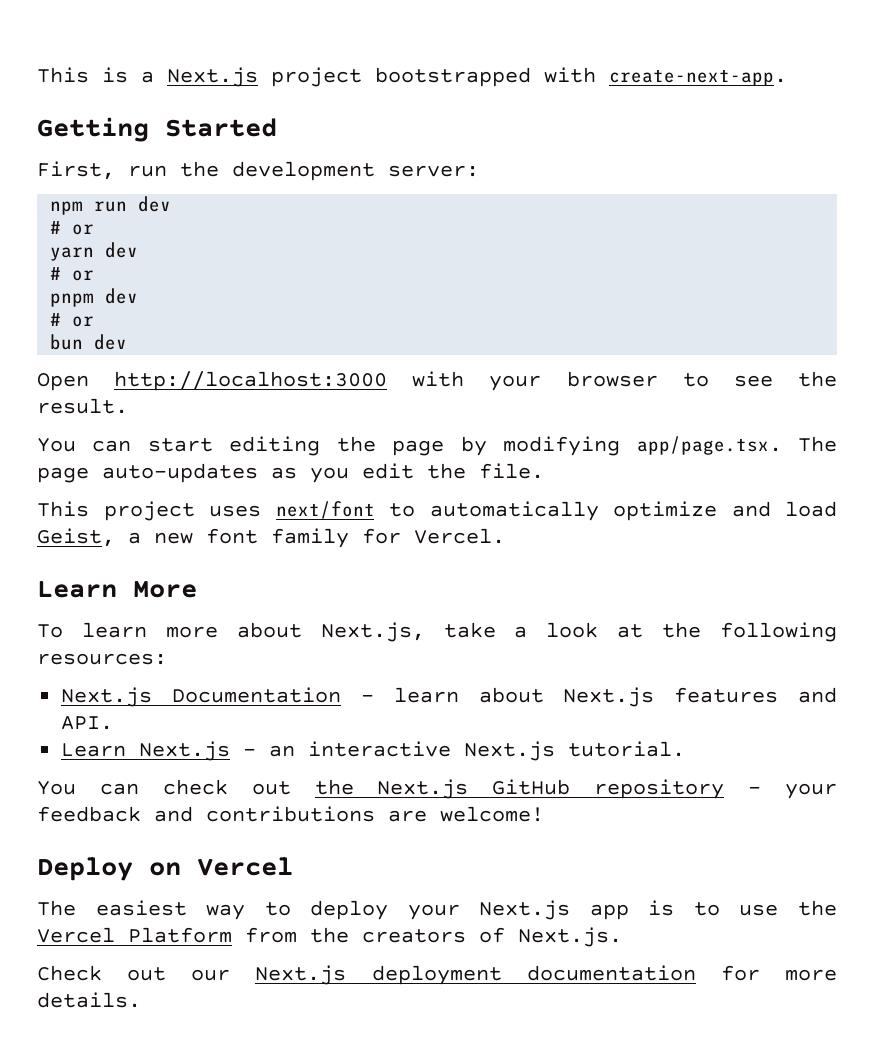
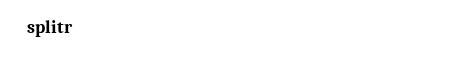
[37,67,787,87] [37,117,277,142] [37,161,479,181] [50,196,172,215] [50,221,95,235] [50,242,139,261] [50,267,95,281] [50,288,139,307] [50,313,95,327] [50,334,128,350] [37,371,837,391] [37,398,128,414] [37,436,837,456] [37,463,544,483] [37,501,837,521] [37,528,505,548] [37,581,197,598] [37,622,837,642] [37,653,167,665] [61,687,837,707] [61,716,114,730] [61,741,686,761] [37,779,838,799] [37,806,544,822] [37,857,293,881] [37,900,837,920] [37,927,622,947] [37,965,837,985] [37,992,141,1008] This is a Next.js project bootstrapped with create-next-app. // Getting Started // First, run the development server: // npm run dev // # or // yarn dev // # or // pnpm dev // # or // bun dev // Open http://localhost:3000 with your browser to see the result. // You can start editing the page by modifying app/page.tsx. The page auto-updates as you edit the file. // This project uses next/font to automatically optimize and load Geist, a new font family for Vercel. // Learn More // To learn more about Next.js, take a look at the following resources: // Next.js Documentation - learn about Next.js features and API. // Learn Next.js - an interactive Next.js tutorial. // You can check out the Next.js GitHub repository - your feedback and contributions are welcome! // Deploy on Vercel // The easiest way to deploy your Next.js app is to use the Vercel Platform from the creators of Next.js. // Check out our Next.js deployment documentation for more details. -> [27,20,73,37] splitr

